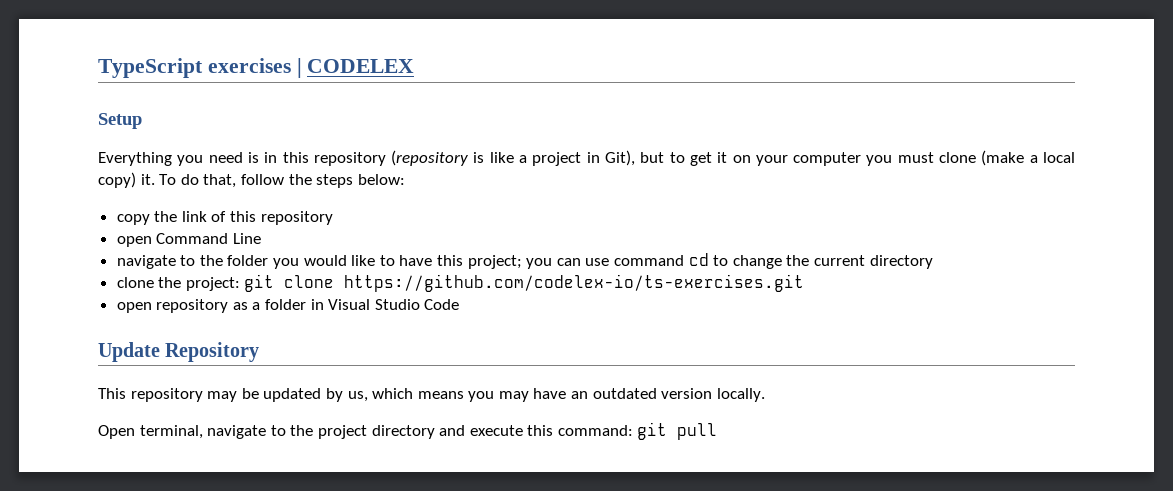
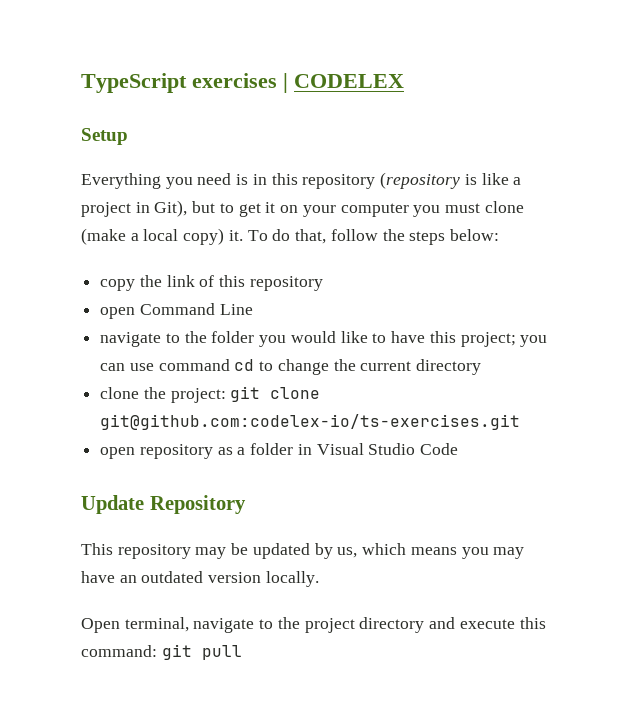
[344,274,805,292] https://github.com/codelex-io/ts-exercises.git -> [100,414,521,430] git@github.com:codelex-io/ts-exercises.git

